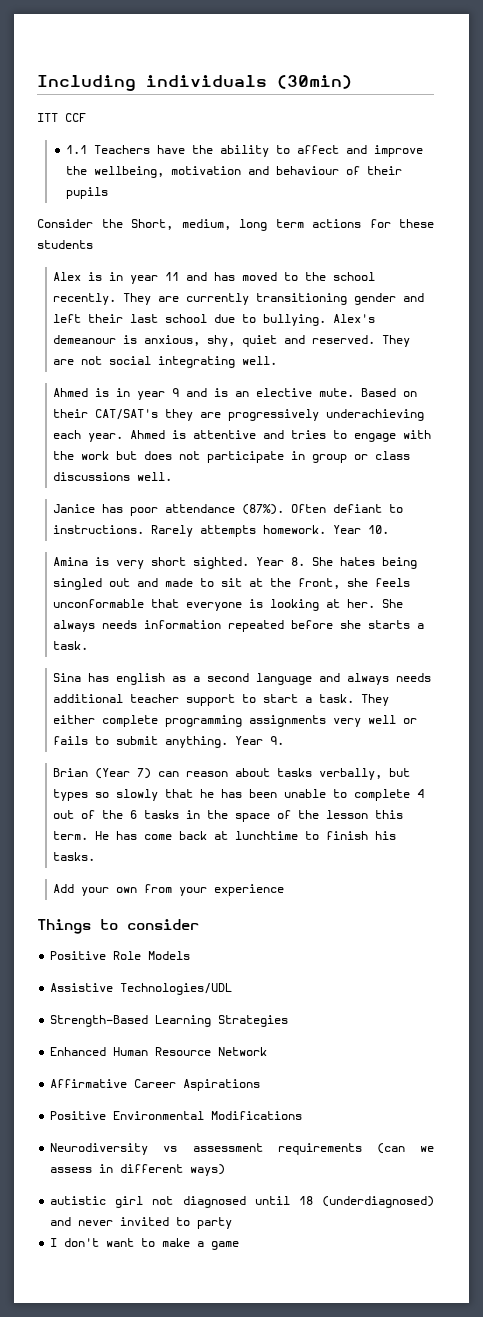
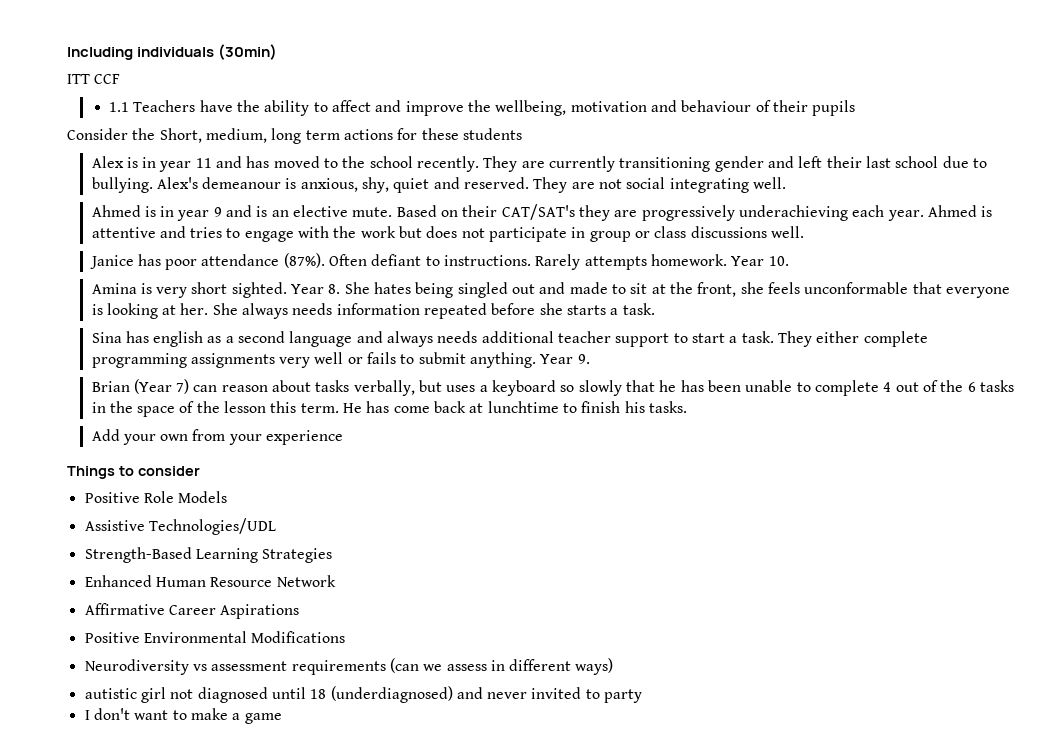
[53,789,89,801] types -> [446,380,557,396] uses a keyboard

